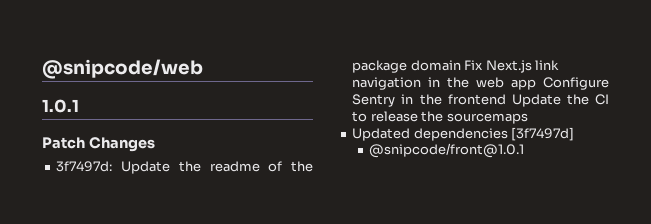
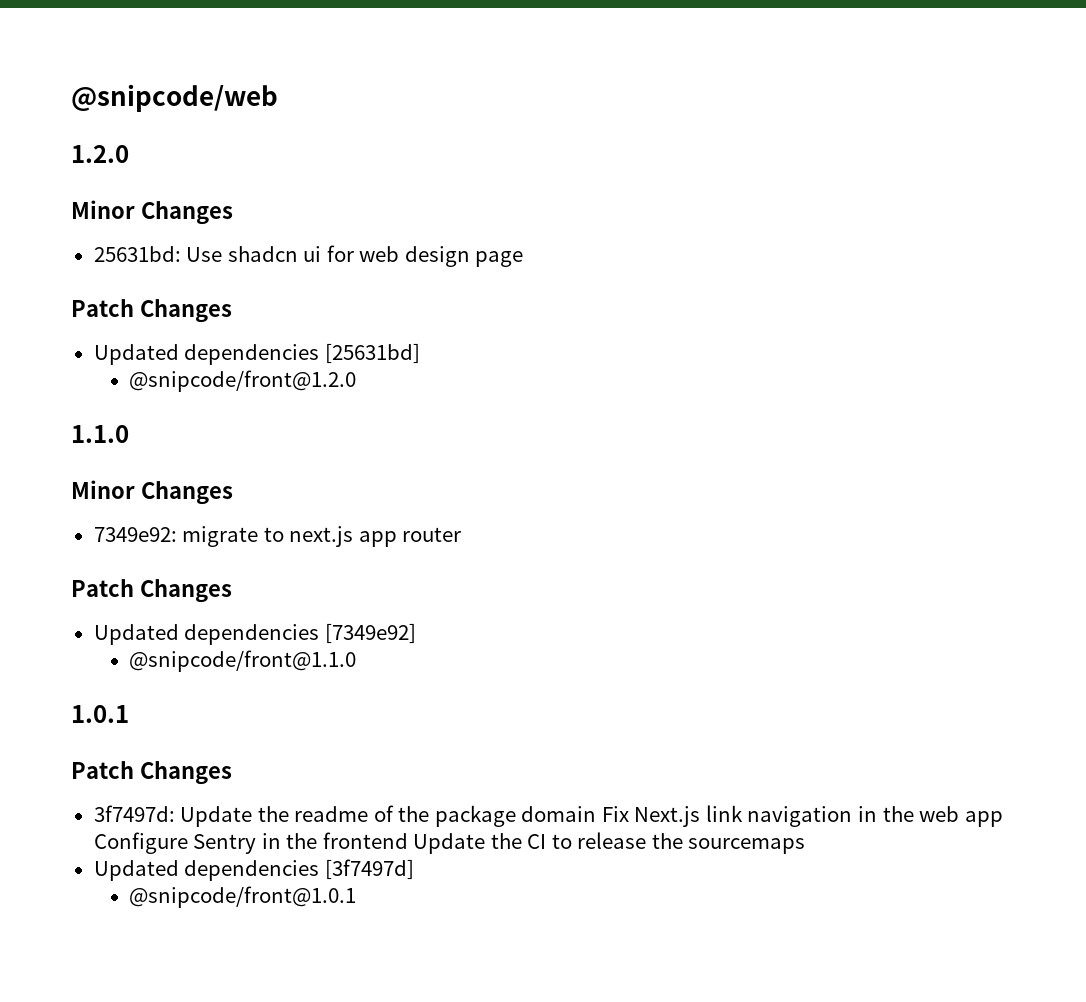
(203, 69) none -> [71,145,129,163] [71,200,233,225] [93,245,524,267] [71,299,232,323] [93,343,420,365] [129,370,357,392] [71,425,129,443] [71,480,233,505] [93,526,462,547] [71,579,232,603] [93,623,416,645] [129,650,357,672] // 1.2.0 // Minor Changes // 25631bd: Use shadcn ui for web design page // Patch Changes // Updated dependencies [25631bd] // @snipcode/front@1.2.0 // 1.1.0 // Minor Changes // 7349e92: migrate to next.js app router // Patch Changes // Updated dependencies [7349e92] // @snipcode/front@1.1.0

